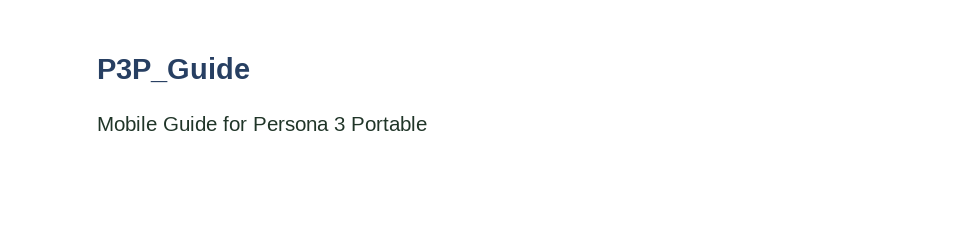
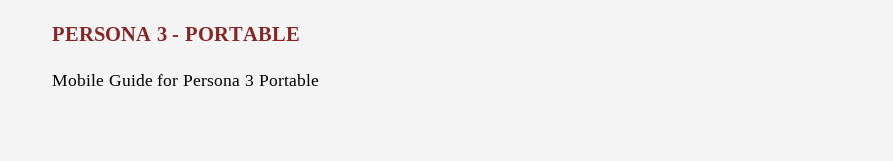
[97,57,250,83] P3P_Guide -> [52,27,300,41] PERSONA 3 - PORTABLE

